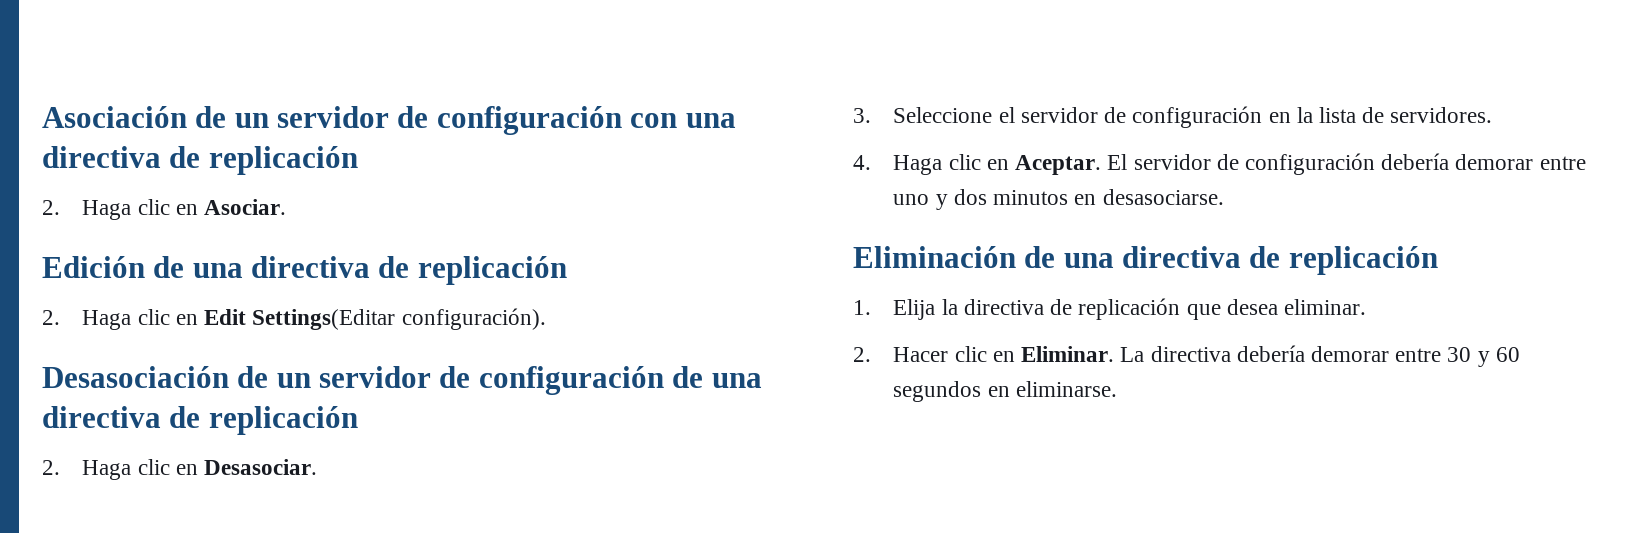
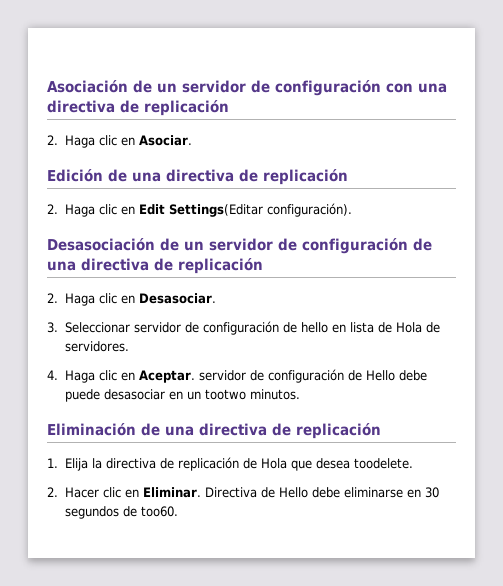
[893,106,1356,128] Seleccione el servidor de configuración en la lista -> [64,321,422,335] Seleccionar servidor de configuración de hello en lista de Hola
[1107,153,1586,175] [893,189,1224,210] El servidor de configuración debería demorar entre uno y dos minutos en desasociarse. -> [198,369,427,383] [64,389,300,402] servidor de configuración de Hello debe puede desasociar en un tootwo minutos.
(1181, 309) none -> [242,458,287,469] de Hola
[1283,299,1366,315] eliminar. -> [353,458,413,469] toodelete.
[1120,345,1520,367] [893,381,1117,402] La directiva debería demorar entre 30 y 60 segundos en eliminarse. -> [204,487,439,498] [64,506,178,519] Directiva de Hello debe eliminarse en 30 segundos de too60.

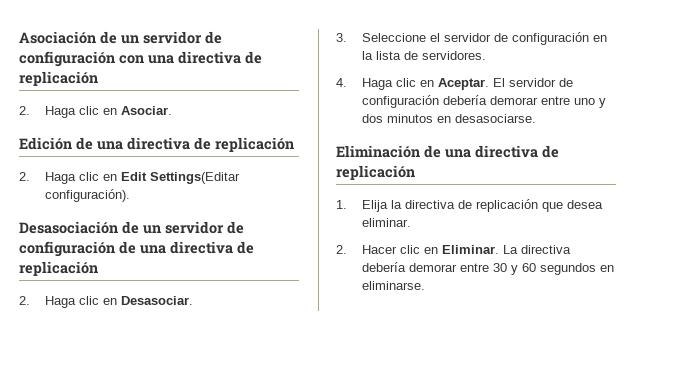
[64,321,422,335] Seleccionar servidor de configuración de hello en lista de Hola -> [361,32,607,45] [361,51,401,60] Seleccione el servidor de configuración en la lista
[198,369,427,383] [64,389,300,402] servidor de configuración de Hello debe puede desasociar en un tootwo minutos. -> [492,78,573,87] [361,95,606,108] [361,114,536,123] El servidor de configuración debería demorar entre uno y dos minutos en desasociarse.
[242,458,287,469] de Hola -> (538, 205) none
[353,458,413,469] toodelete. -> [361,218,411,227] eliminar.
[204,487,439,498] [64,506,178,519] Directiva de Hello debe eliminarse en 30 segundos de too60. -> [502,245,571,254] [361,262,614,275] [361,281,425,290] La directiva debería demorar entre 30 y 60 segundos en eliminarse.

